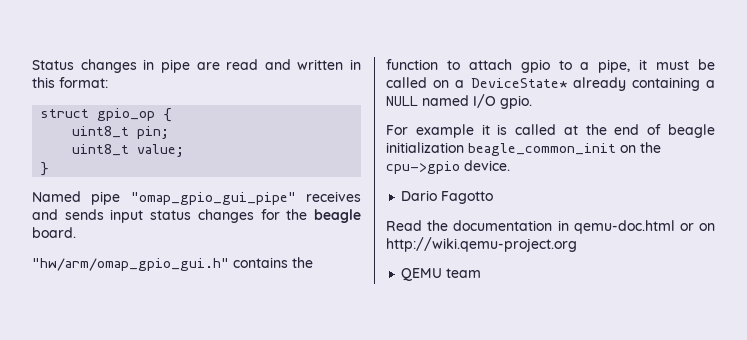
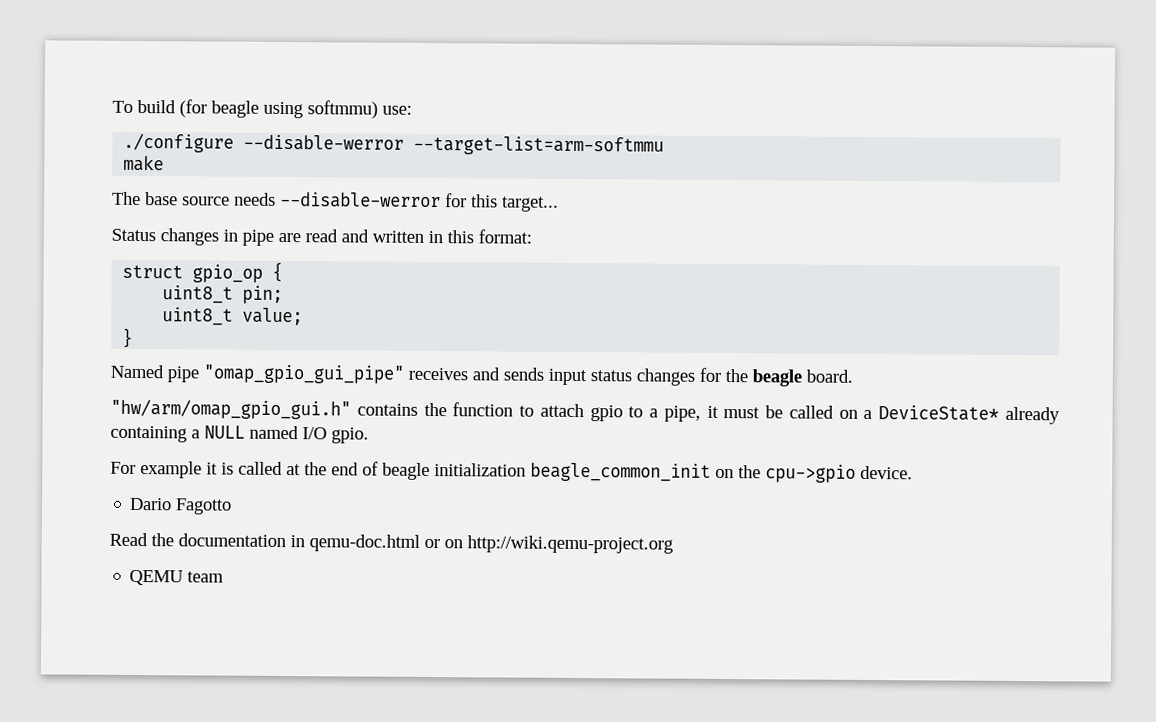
(32, 65) none -> [112,99,412,119] [123,132,665,156] [123,154,165,172] [112,191,559,212] To build (for beagle using softmmu) use: // ./configure --disable-werror --target-list=arm-softmmu // make // The base source needs --disable-werror for this target... //

